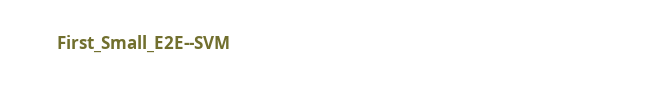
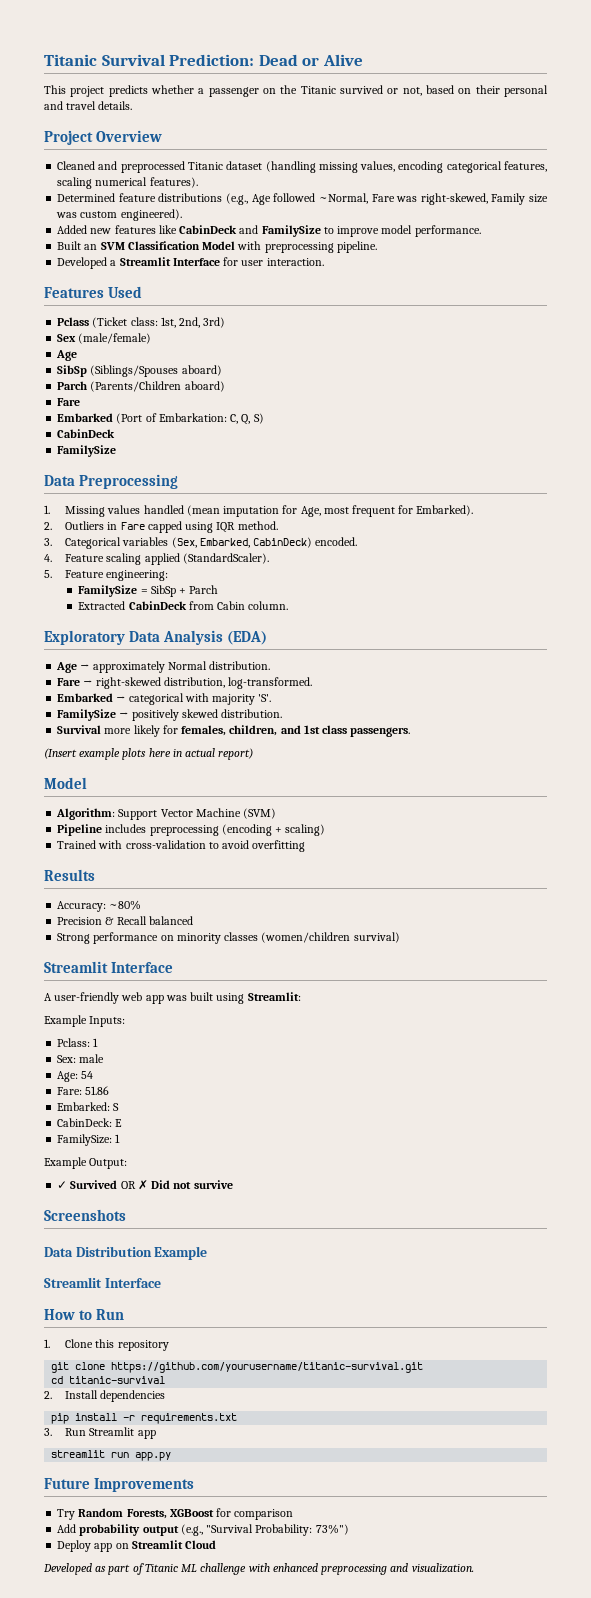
[57,35,230,53] First_Small_E2E--SVM -> [44,54,363,66] [44,85,548,97] [44,101,133,110] [44,130,163,145] [57,161,547,173] [57,177,198,189] [57,193,548,205] [56,209,182,221] [57,225,481,237] [57,241,377,253] [57,257,324,269] [44,286,143,298] [57,317,226,328] [57,333,152,344] [56,350,78,361] [57,365,222,377] [57,381,225,392] [57,398,81,406] [57,413,264,425] [57,429,116,438] [57,445,117,457] [44,474,179,489] [44,505,474,517] [44,521,278,533] [44,537,358,549] [44,553,269,565] [44,570,169,581] [78,585,219,597] [78,601,289,610] [44,630,268,645] [56,661,271,673] [57,677,313,689] [57,693,272,705] [57,709,283,721] [57,725,411,737] [44,748,254,760] [44,777,87,789] [56,808,277,820] [57,824,326,836] [57,840,306,852] [44,869,95,881] [57,900,142,912] [57,916,193,925] [57,932,400,944] [44,961,174,973] [44,992,301,1004] [44,1015,126,1027] [57,1038,99,1047] [57,1054,105,1063] [57,1071,94,1082] [57,1086,110,1095] [57,1102,120,1111] [57,1118,123,1127] [57,1134,121,1146] [44,1157,128,1169] [57,1180,233,1190] [44,1209,126,1221] [44,1246,208,1260] [44,1277,161,1288] [44,1309,125,1320] [44,1339,169,1351] [51,1362,424,1373] [51,1376,166,1384] [44,1390,166,1402] [51,1413,238,1424] [44,1427,156,1439] [51,1450,172,1461] [44,1478,195,1492] [57,1508,294,1520] [57,1524,349,1536] [57,1540,217,1552] [43,1563,474,1575] Titanic Survival Prediction: Dead or Alive // This project predicts whether a passenger on the Titanic survived or not, based on their personal and travel details. // Project Overview // Cleaned and preprocessed Titanic dataset (handling missing values, encoding categorical features, scaling numerical features). // Determined feature distributions (e.g., Age followed ~Normal, Fare was right-skewed, Family size was custom engineered). // Added new features like CabinDeck and FamilySize to improve model performance. // Built an SVM Classification Model with preprocessing pipeline. // Developed a Streamlit Interface for user interaction. // Features Used // Pclass (Ticket class: 1st, 2nd, 3rd) // Sex (male/female) // Age // SibSp (Siblings/Spouses aboard) // Parch (Parents/Children aboard) // Fare // Embarked (Port of Embarkation: C, Q, S) // CabinDeck // FamilySize // Data Preprocessing // 1. Missing values handled (mean imputation for Age, most frequent for Embarked). // 2. Outliers in Fare capped using IQR method. // 3. Categorical variables (Sex, Embarked, CabinDeck) encoded. // 4. Feature scaling applied (StandardScaler). // 5. Feature engineering: // FamilySize = SibSp + Parch // Extracted CabinDeck from Cabin column. // Exploratory Data Analysis (EDA) // Age → approximately Normal distribution. // Fare → right-skewed distribution, log-transformed. // Embarked → categorical with majority 'S'. // FamilySize → positively skewed distribution. // Survival more likely for females, children, and 1st class passengers. // (Insert example plots here in actual report) // Model // Algorithm: Support Vector Machine (SVM) // Pipeline includes preprocessing (encoding + scaling) // Trained with cross-validation to avoid overfitting // Results // Accuracy: ~80% // Precision & Recall balanced // Strong performance on minority classes (women/children survival) // Streamlit Interface // A user-friendly web app was built using Streamlit: // Example Inputs: // Pclass: 1 // Sex: male // Age: 54 // Fare: 51.86 // Embarked: S // CabinDeck: E // FamilySize: 1 // Example Output: // ✓ Survived OR ✗ Did not survive // Screenshots // Data Distribution Example // Streamlit Interface // How to Run // 1. Clone this repository // git clone https://github.com/yourusername/titanic-survival.git // cd titanic-survival // 2. Install dependencies // pip install -r requirements.txt // 3. Run Streamlit app // streamlit run app.py // Future Improvements // Try Random Forests, XGBoost for comparison // Add probability output (e.g., "Survival Probability: 73%") // Deploy app on Streamlit Cloud // Developed as part of Titanic ML challenge with enhanced preprocessing and visualization.

